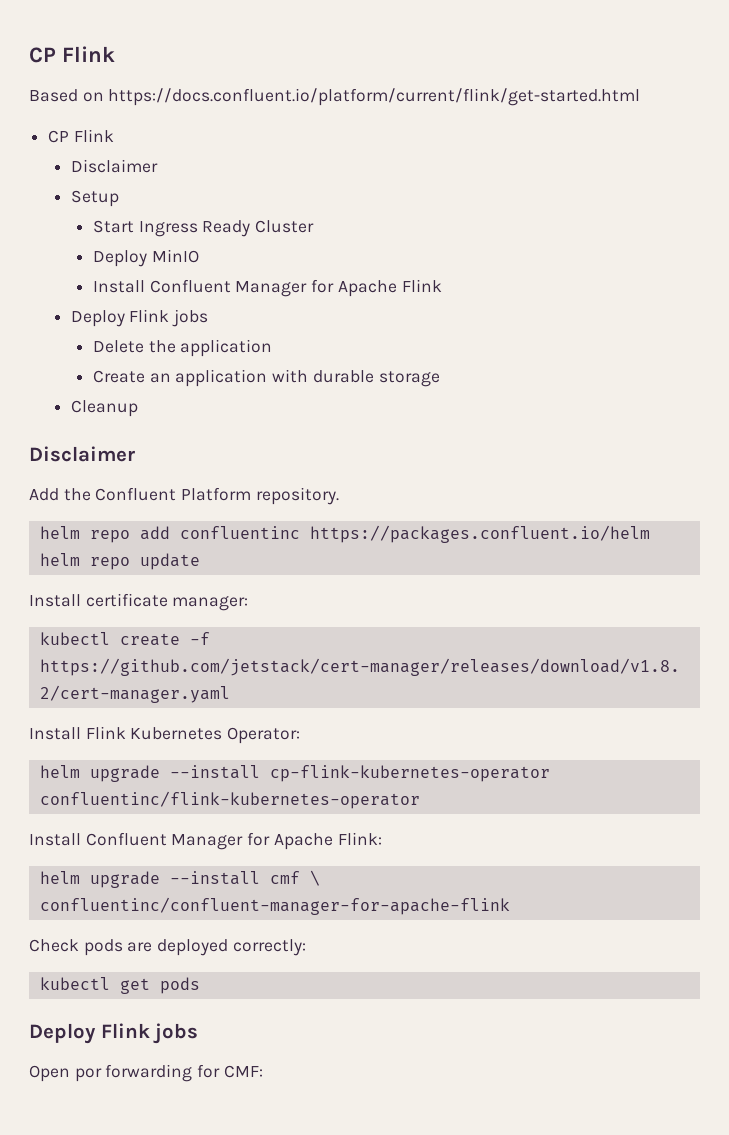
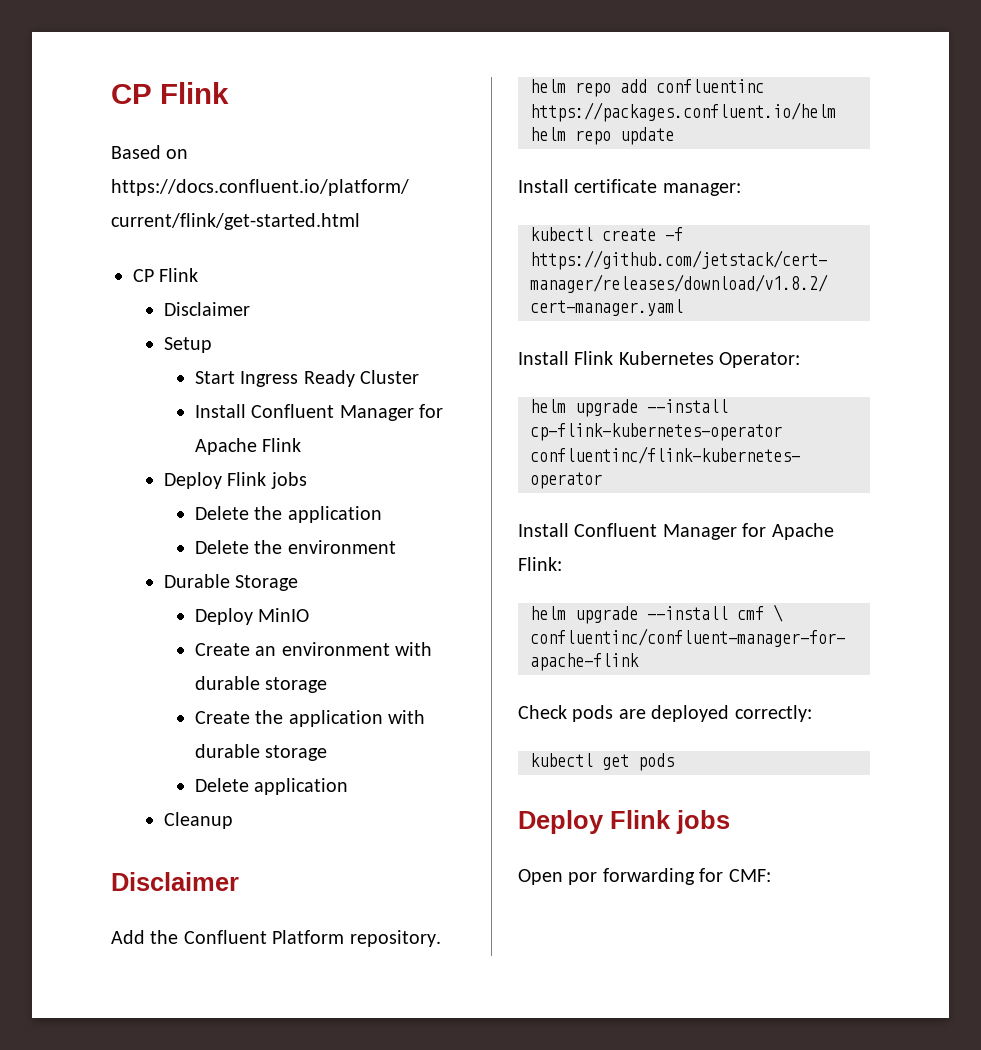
[93,249,199,267] // Deploy MinIO -> (420, 377) none
[93,370,171,383] Create an -> [194,540,396,554] [163,574,299,591] [194,608,310,625] [194,642,433,656] [194,676,328,693] [194,710,284,724] Delete the environment // Durable Storage // Deploy MinIO // Create an environment with durable storage // Create the
(440, 379) none -> [194,778,349,795] // Delete application

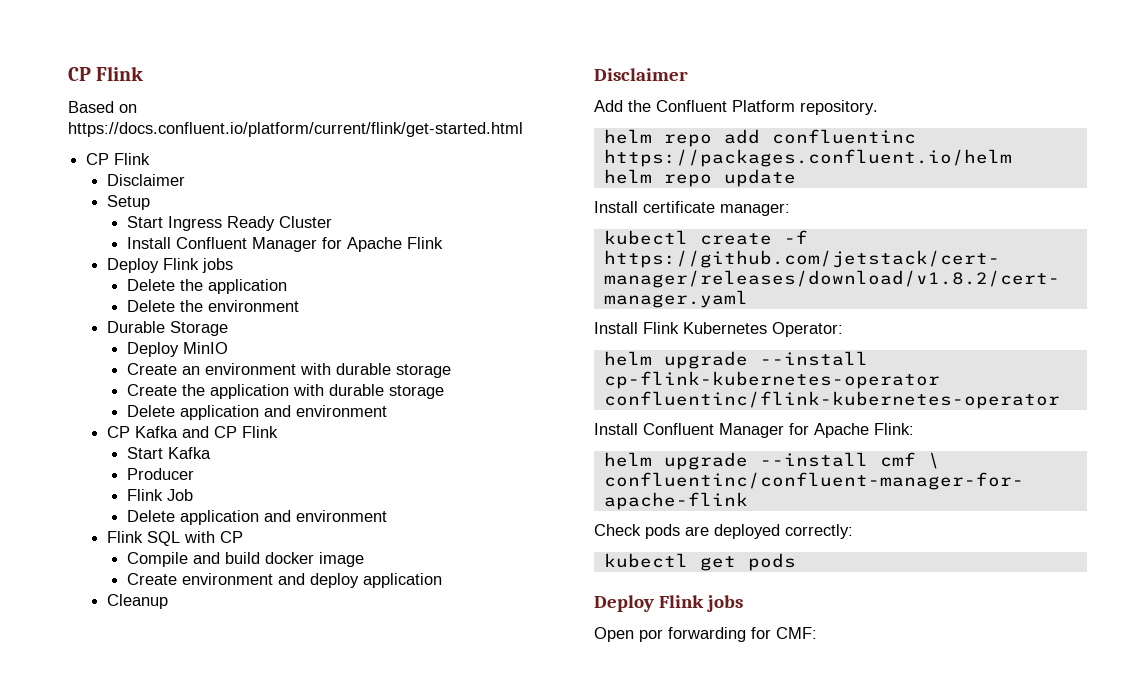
(349, 786) none -> [264,405,388,417] [106,426,278,438] [127,447,212,459] [127,468,195,480] [127,489,194,501] [127,510,388,525] [106,531,243,546] [127,552,365,567] [127,573,443,588] and environment // CP Kafka and CP Flink // Start Kafka // Producer // Flink Job // Delete application and environment // Flink SQL with CP // Compile and build docker image // Create environment and deploy application

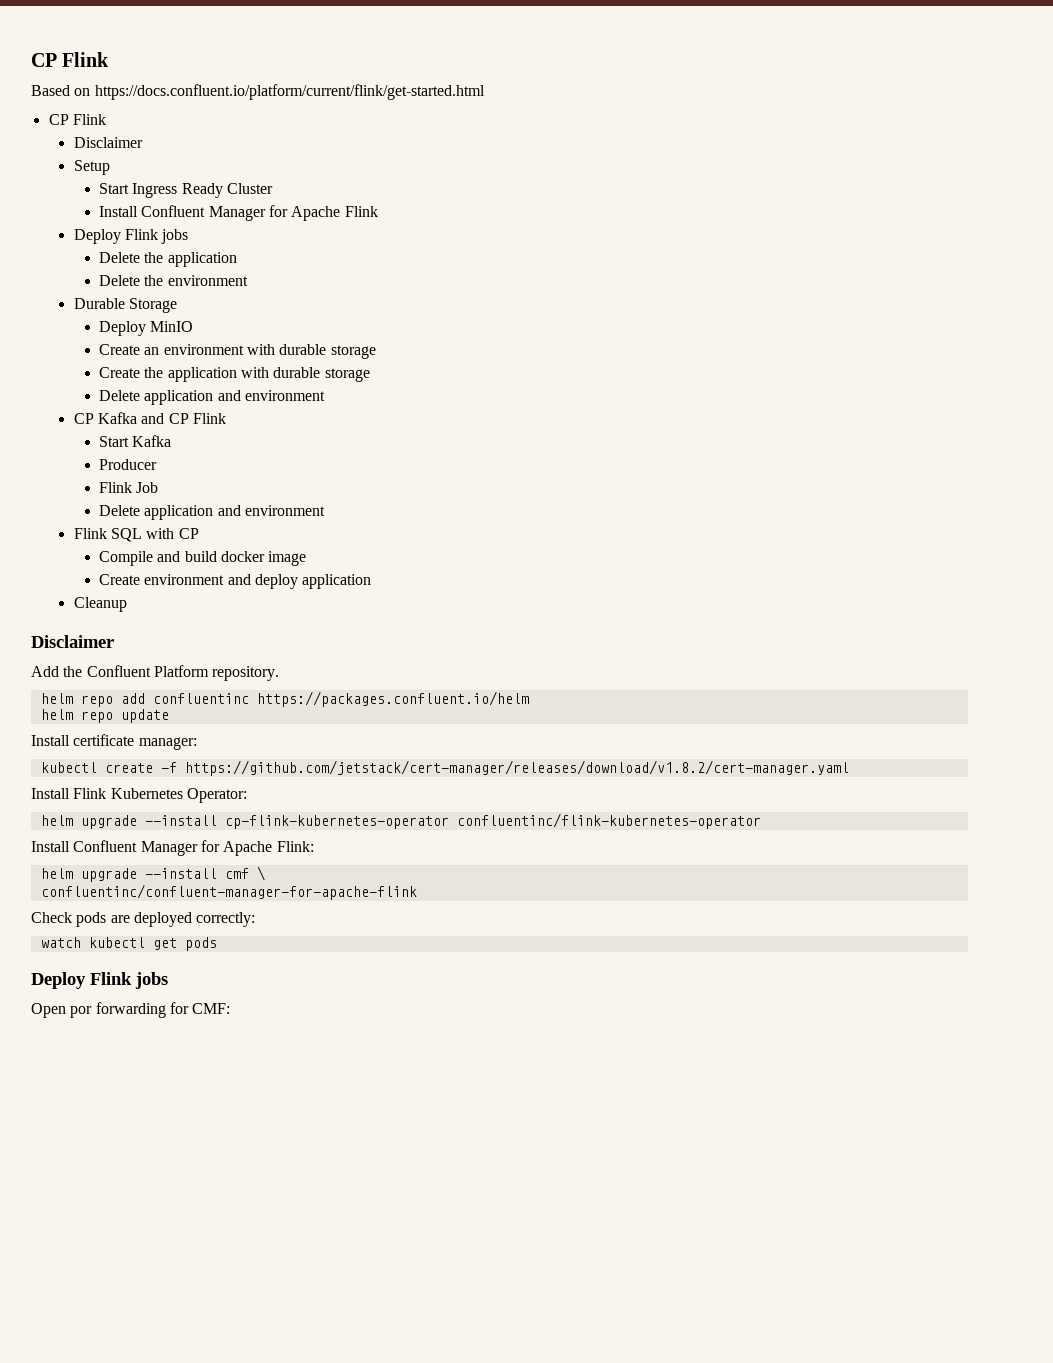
(853, 531) none -> [40,937,81,948] watch

